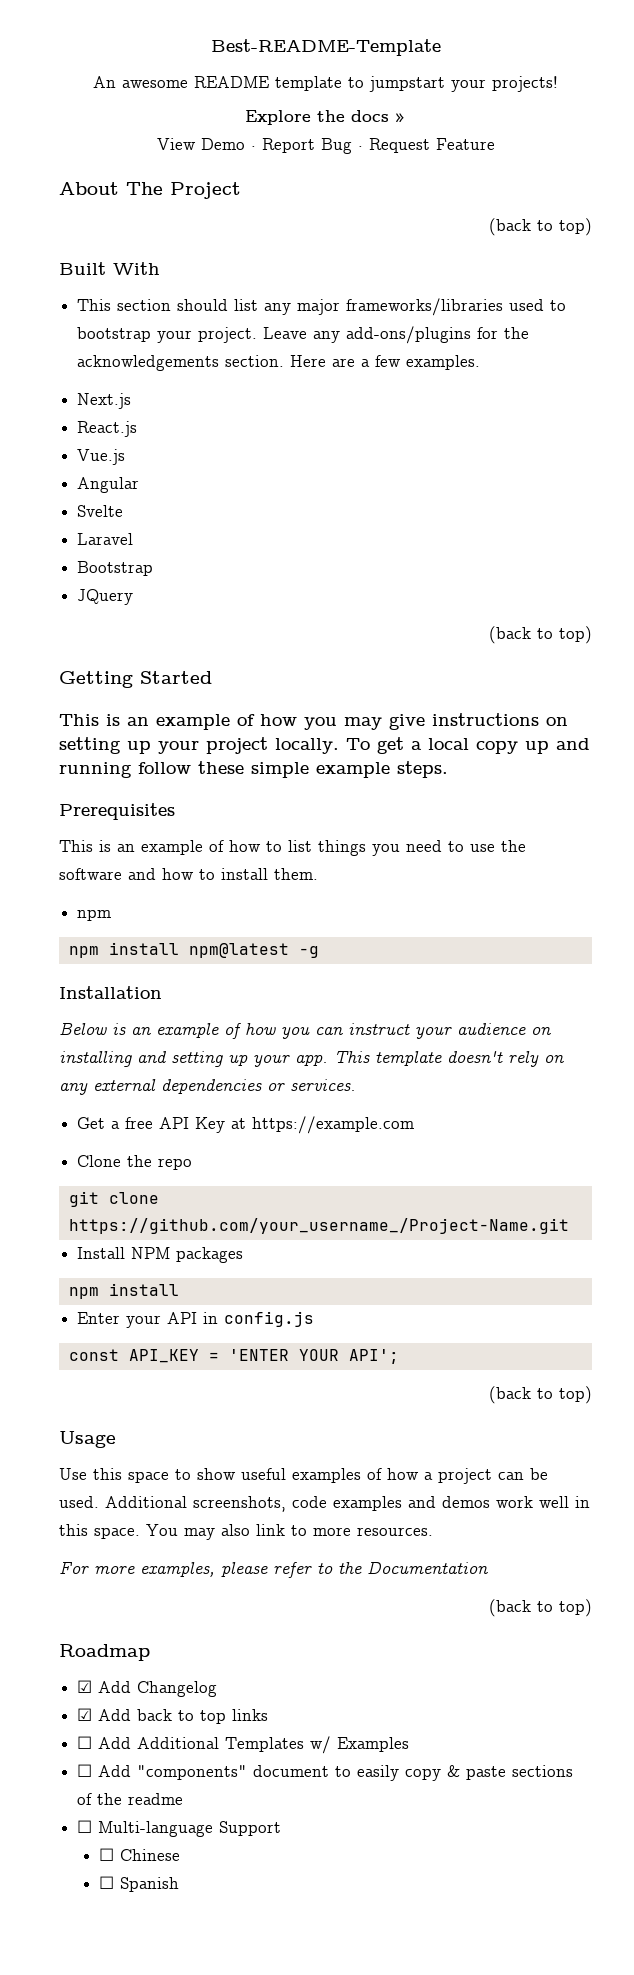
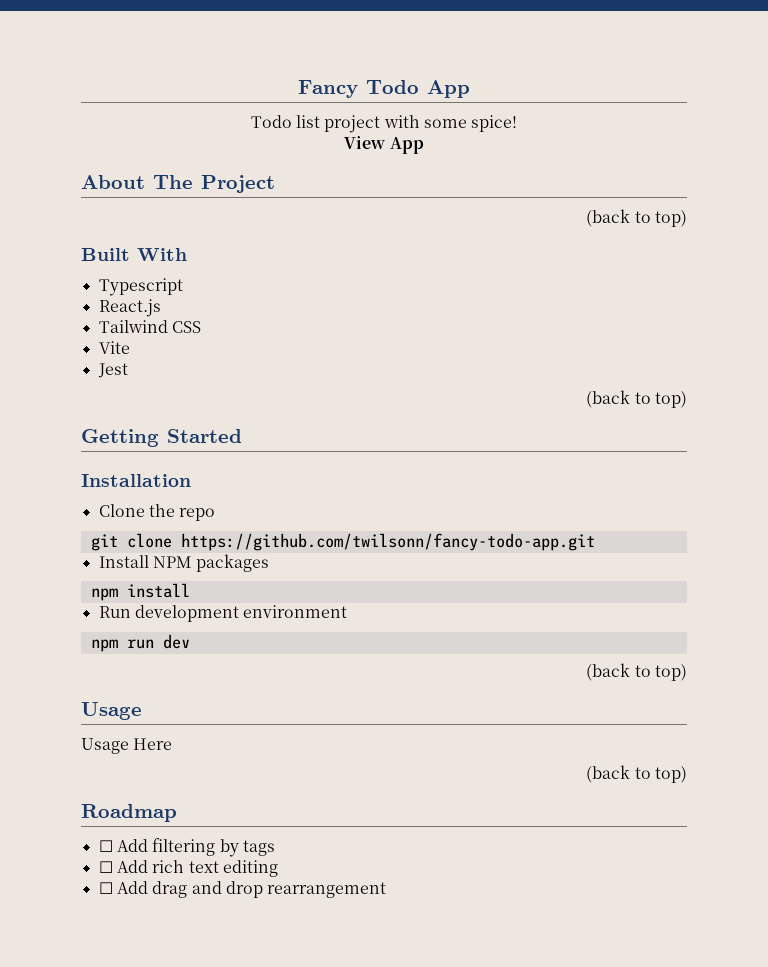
[210,39,441,56] [93,76,558,92] [245,110,406,125] [156,138,495,154] Best-README-Template // An awesome README template to jumpstart your projects! // Explore the docs » // View Demo · Report Bug · Request Feature -> [298,80,470,98] [250,115,518,133] [344,136,424,154] Fancy Todo App // Todo list project with some spice! // View App
[77,298,567,316] [77,326,530,344] [77,355,481,371] [77,393,132,409] [77,421,138,437] [77,449,126,465] [77,477,140,493] [77,505,124,517] [77,533,134,545] [77,561,154,576] [77,589,134,605] This section should list any major frameworks/libraries used to bootstrap your project. Leave any add-ons/plugins for the acknowledgements section. Here are a few examples. // Next.js // React.js // Vue.js // Angular // Svelte // Laravel // Bootstrap // JQuery -> [98,278,183,296] [98,299,161,317] [98,320,201,333] [98,341,130,354] [97,363,128,378] Typescript // React.js // Tailwind CSS // Vite // Jest
[59,713,568,730] [59,737,590,754] [59,761,448,778] [59,803,175,820] [59,840,526,856] [59,868,318,880] [77,909,112,921] [68,942,319,958] [59,986,162,999] [59,1022,551,1039] [59,1051,564,1067] [59,1079,356,1095] [77,1116,415,1134] This is an example of how you may give instructions on setting up your project locally. To get a local copy up and running follow these simple example steps. // Prerequisites // This is an example of how to list things you need to use the software and how to install them. // npm // npm install npm@latest -g // Installation // Below is an example of how you can instruct your audience on installing and setting up your app. This template doesn't rely on any external dependencies or services. // Get a free API Key at https://example.com -> [81,474,191,487] Installation
[68,1218,569,1234] https://github.com/your_username_/Project-Name.git -> [180,533,595,551] https://github.com/twilsonn/fancy-todo-app.git
[77,1311,315,1328] [68,1349,399,1364] [489,1386,592,1404] [59,1431,116,1448] [59,1468,548,1484] [59,1496,590,1512] [59,1524,433,1540] [59,1561,488,1578] [489,1599,592,1617] [59,1644,150,1661] [77,1680,218,1697] [77,1708,269,1724] [77,1736,410,1754] [77,1764,574,1781] [77,1793,184,1805] [77,1820,282,1837] [98,1848,180,1861] [98,1876,179,1892] Enter your API in config.js // const API_KEY = 'ENTER YOUR API'; // (back to top) // Usage // Use this space to show useful examples of how a project can be used. Additional screenshots, code examples and demos work well in this space. You may also link to more resources. // For more examples, please refer to the Documentation // (back to top) // Roadmap // ☑ Add Changelog // ☑ Add back to top links // ☐ Add Additional Templates w/ Examples // ☐ Add "components" document to easily copy & paste sections of the readme // ☐ Multi-language Support // ☐ Chinese // ☐ Spanish -> [98,605,348,622] [90,634,190,652] [586,663,688,681] [81,702,142,720] [81,738,173,754] [586,765,688,783] [81,804,177,822] [98,838,275,857] [98,860,278,877] [98,881,387,898] Run development environment // npm run dev // (back to top) // Usage // Usage Here // (back to top) // Roadmap // ☐ Add filtering by tags // ☐ Add rich text editing // ☐ Add drag and drop rearrangement

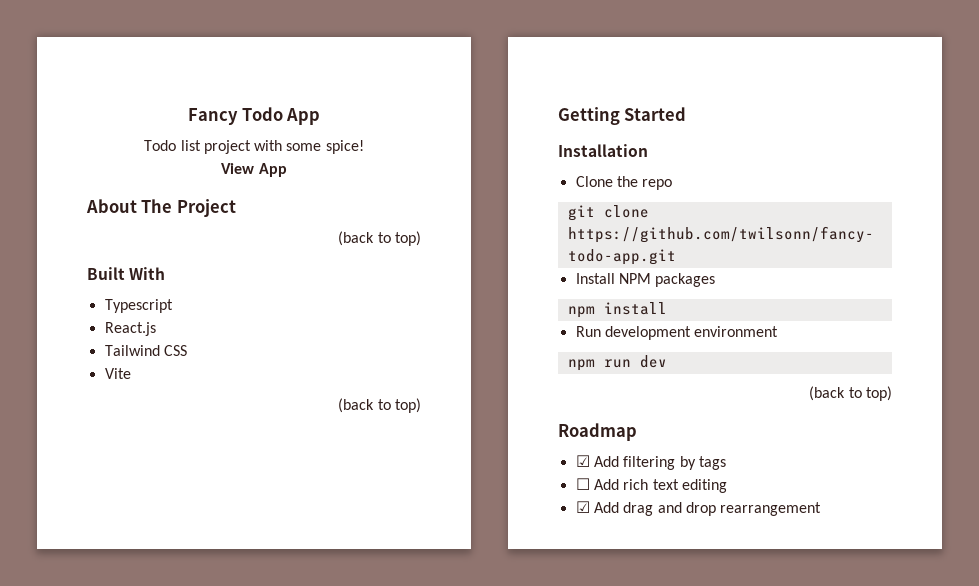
[97,363,128,378] // Jest -> (131, 373) none
[81,702,142,720] [81,738,173,754] [586,765,688,783] // Usage // Usage Here // (back to top) -> (892, 393) none
[98,840,113,852] ☐ -> [575,455,590,467] ☑
[98,882,113,894] ☐ -> [575,501,590,513] ☑

